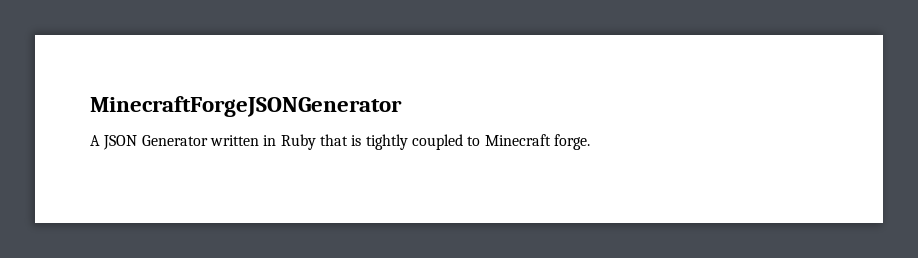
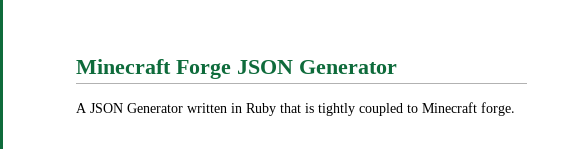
[90,96,402,117] MinecraftForgeJSONGenerator -> [76,59,397,79] Minecraft Forge JSON Generator

